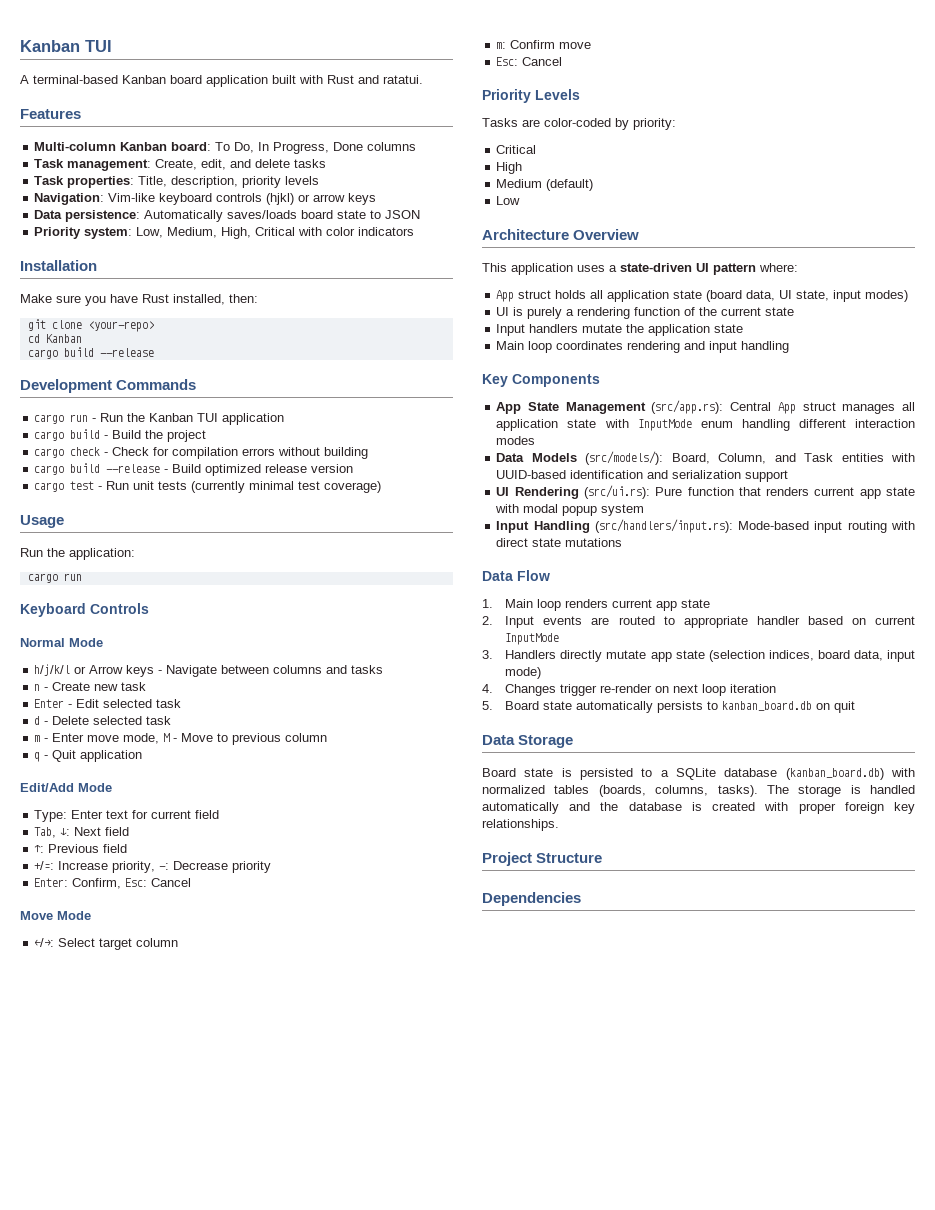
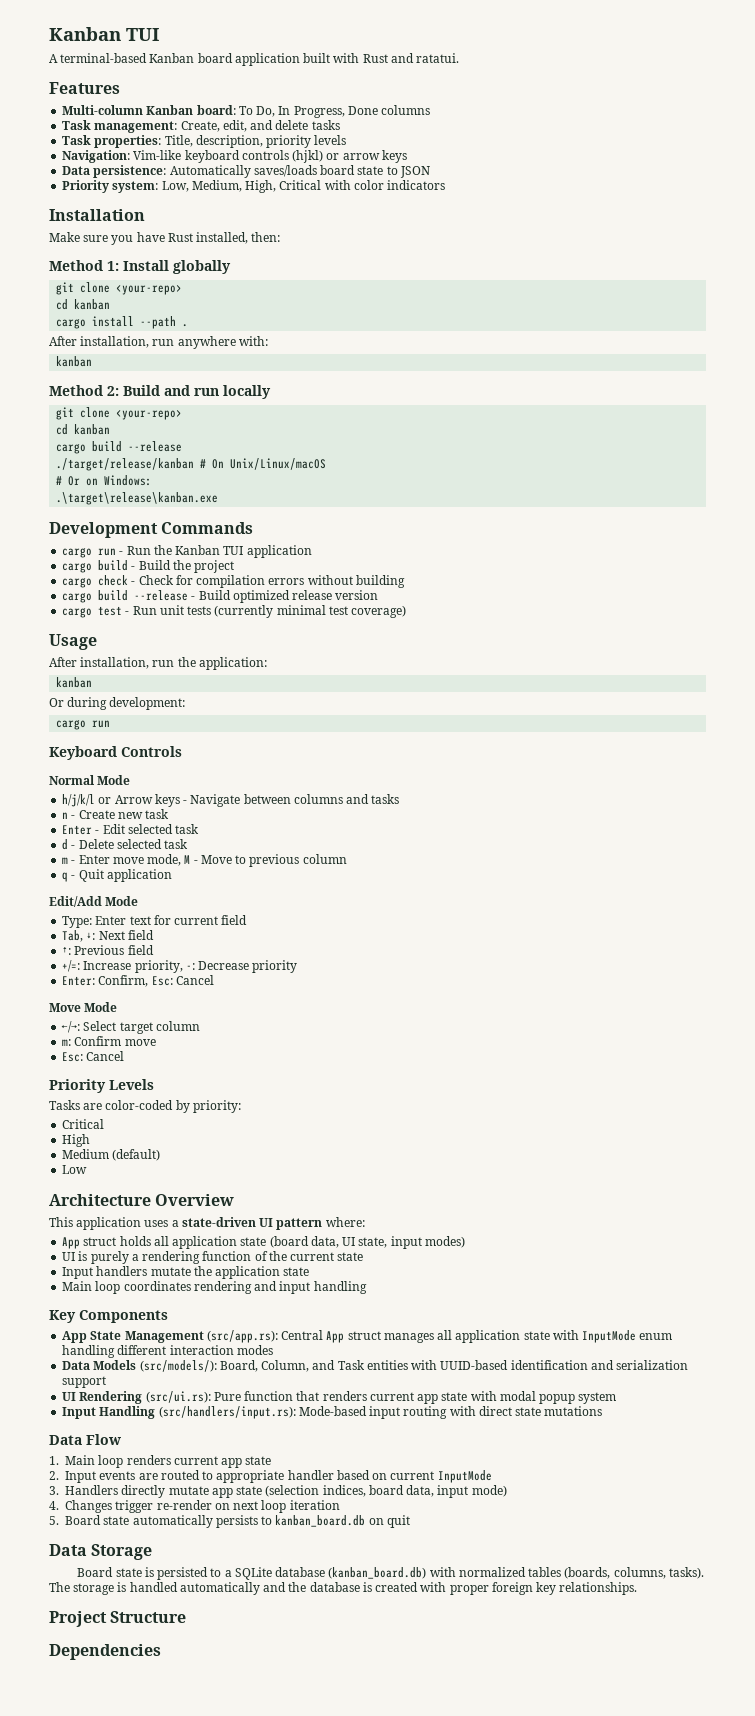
[27,319,154,332] [27,334,82,343] [27,347,154,359] // git clone <your-repo> // cd Kanban // cargo build --release -> [49,260,231,274] [56,282,183,295] [56,299,111,310] [56,316,189,329] [49,336,268,349] [56,356,93,367] [49,385,271,399] [56,407,183,420] [56,424,111,435] [56,441,183,454] [56,458,327,471] [56,475,153,486] [56,492,219,505] // Method 1: Install globally // git clone <your-repo> // cd kanban // cargo install --path . // After installation, run anywhere with: // kanban // Method 2: Build and run locally // git clone <your-repo> // cd kanban // cargo build --release // ./target/release/kanban # On Unix/Linux/macOS // # Or on Windows: // .\target\release\kanban.exe
[20,548,43,557] Run -> [49,657,175,669] After installation, run
(135, 554) none -> [56,677,93,688] [49,697,186,710] // kanban // Or during development:

